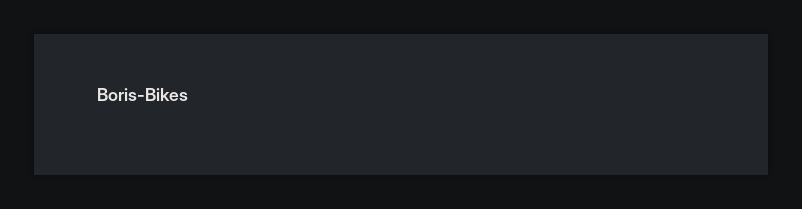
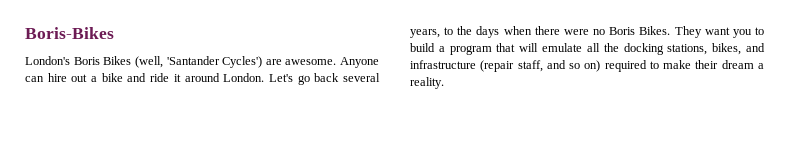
(188, 94) none -> [25,56,379,68] [25,73,380,85] [410,26,764,38] [410,43,765,55] [410,60,764,72] [410,77,444,89] // London's Boris Bikes (well, 'Santander Cycles') are awesome. Anyone can hire out a bike and ride it around London. Let's go back several years, to the days when there were no Boris Bikes. They want you to build a program that will emulate all the docking stations, bikes, and infrastructure (repair staff, and so on) required to make their dream a reality.

